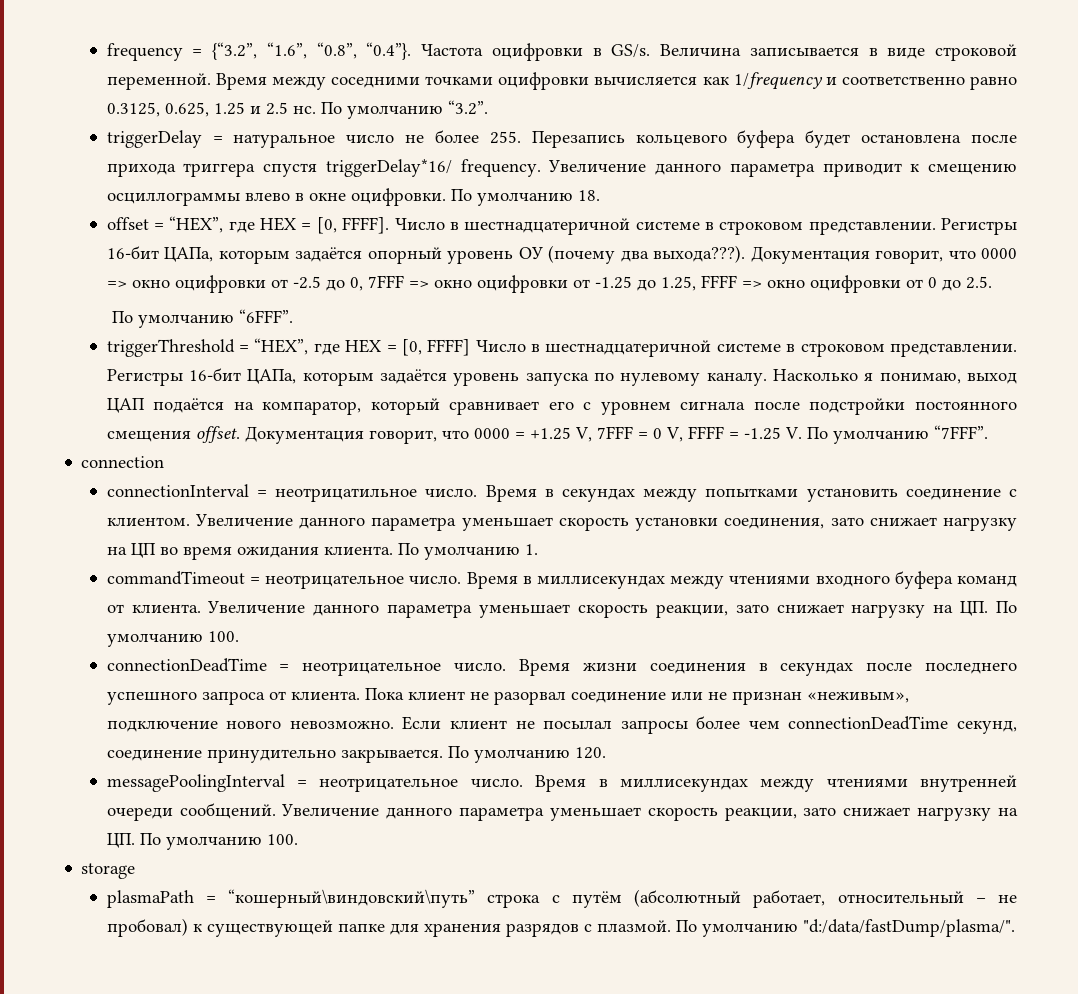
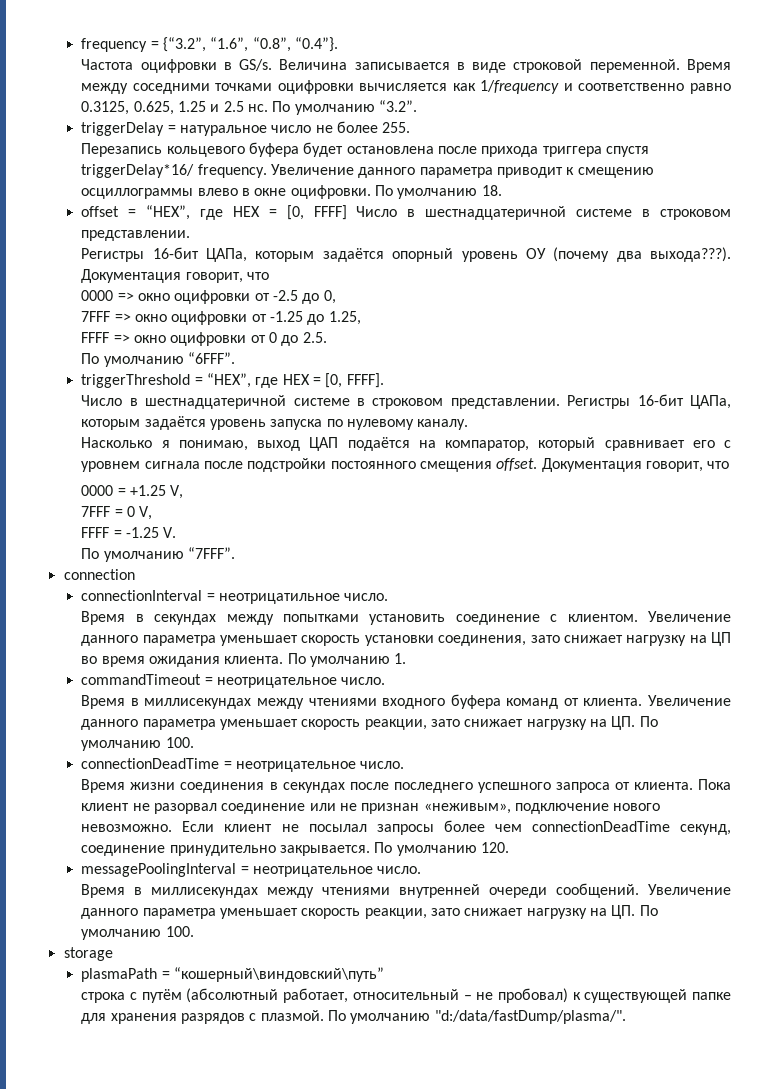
(412, 51) none -> (338, 44) //
(521, 137) none -> (411, 127) //
[342,217,936,235] FFFF]. Число в шестнадцатеричной системе в строковом представлении. -> [313,205,731,220] [81,230,191,241] FFFF] Число в шестнадцатеричной системе в строковом представлении. //
(976, 254) none -> (269, 276) //
(363, 284) none -> (336, 297) //
(696, 283) none -> (361, 318) //
[427,339,471,356] FFFF] -> [346,373,384,388] FFFF]. //
(767, 379) none -> (469, 424) //
(469, 434) none -> (730, 465) //
(592, 434) none -> (184, 492) //
(683, 434) none -> (153, 513) //
(802, 433) none -> (177, 532) //
(478, 492) none -> (389, 597) //
(462, 579) none -> (386, 681) //
(507, 666) none -> (405, 765) //
(523, 782) none -> (422, 870) //
(476, 898) none -> (384, 974) //

